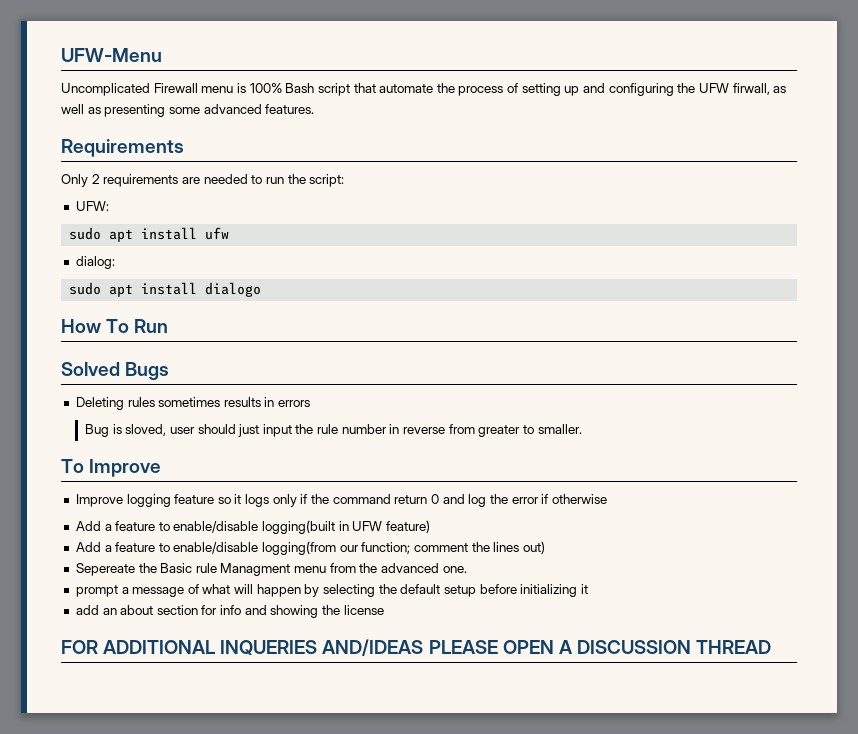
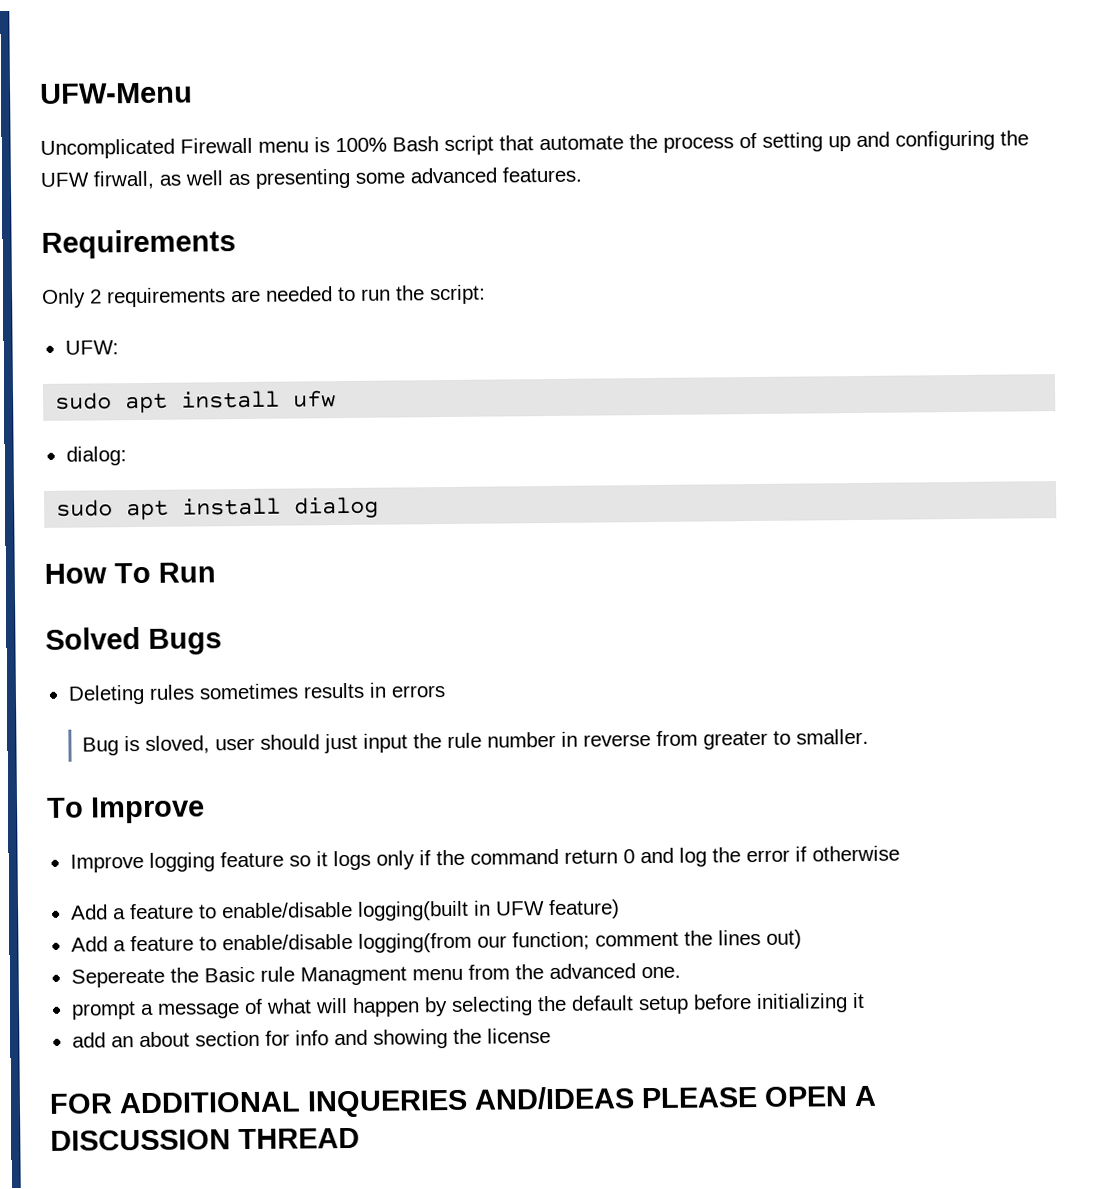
[205,282,262,297] dialogo -> [294,496,380,519] dialog

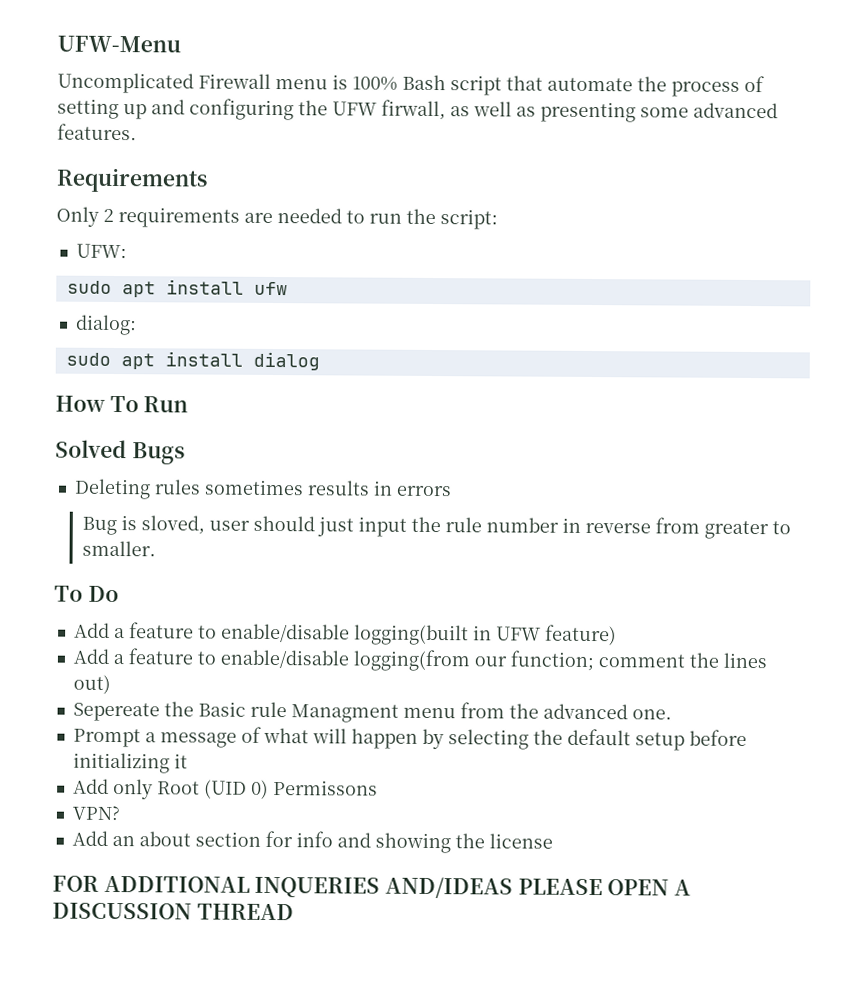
[90,796,205,824] [69,845,900,873] Improve // Improve logging feature so it logs only if the command return 0 and log the error if otherwise -> [87,585,119,603] Do
[70,1001,136,1020] prompt -> [72,728,141,748] Prompt
[71,1032,106,1048] add -> [72,778,378,800] [71,805,121,821] [71,830,108,846] Add only Root (UID 0) Permissons // VPN? // Add

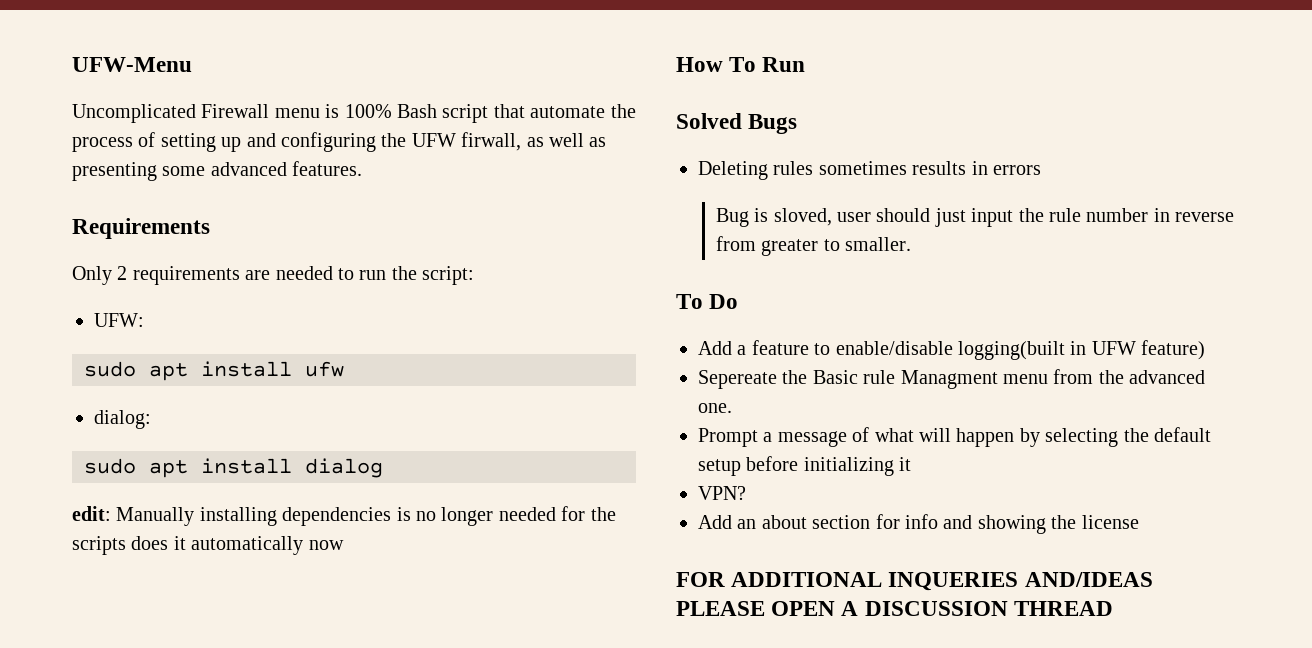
(320, 361) none -> [72,506,616,526] [72,536,344,555] // edit: Manually installing dependencies is no longer needed for the scripts does it automatically now
[72,648,767,672] [72,674,111,694] // Add a feature to enable/disable logging(from our function; comment the lines out) -> (1206, 350) none
[72,778,378,800] // Add only Root (UID 0) Permissons -> (912, 464) none

